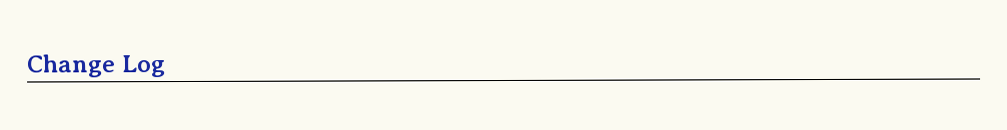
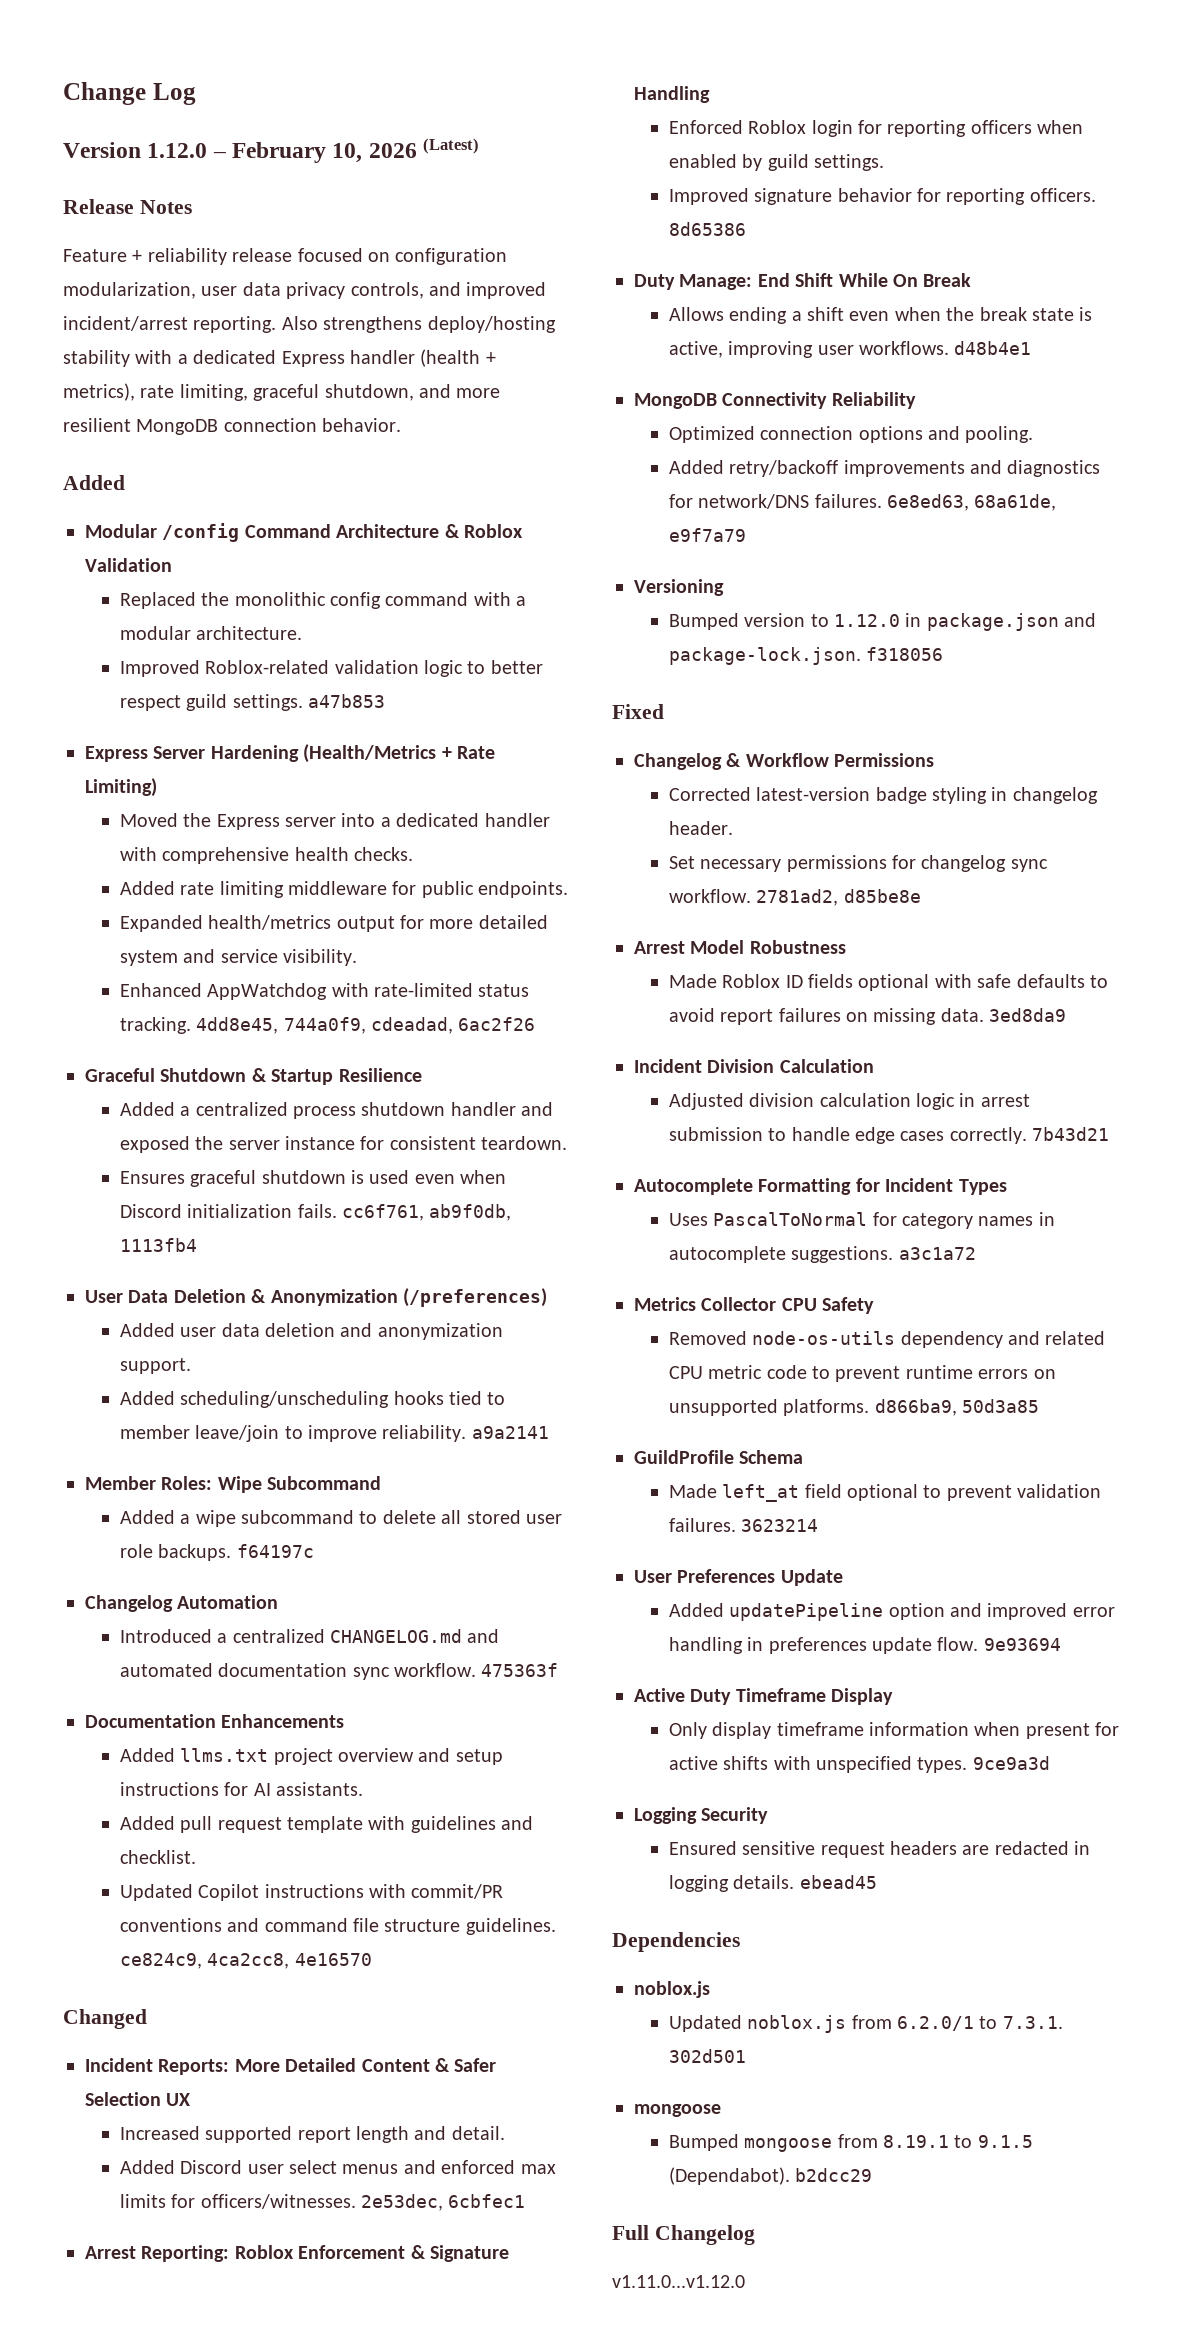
(166, 66) none -> [63,138,480,163] [63,199,192,214] [63,248,508,265] [63,282,547,299] [63,316,556,333] [63,349,496,367] [63,383,501,401] [63,418,402,435] [63,475,125,490] [85,523,523,542] [85,558,172,572] [119,592,527,609] [119,626,303,640] [119,660,543,677] [119,694,385,711] [85,744,495,763] [85,778,157,797] [119,813,550,830] [119,847,413,864] [119,881,569,898] [119,915,548,932] [119,949,357,966] [119,983,530,1000] [119,1017,536,1034] [85,1068,422,1085] [119,1102,554,1119] [119,1136,568,1153] [119,1170,507,1187] [119,1204,512,1221] [119,1238,197,1252] [85,1288,547,1307] [119,1323,503,1340] [119,1358,191,1374] [119,1391,506,1408] [119,1425,549,1442] [85,1476,382,1493] [119,1510,562,1527] [119,1544,314,1561] [85,1595,279,1612] [119,1629,500,1643] [119,1663,559,1680] [85,1714,345,1728] [119,1748,503,1765] [119,1782,363,1796] [119,1816,534,1833] [119,1850,196,1864] [119,1884,504,1901] [119,1918,556,1935] [119,1953,372,1969] [63,2009,147,2029] [85,2058,497,2075] [85,2092,191,2106] [119,2126,505,2143] [119,2160,556,2174] [119,2194,526,2211] [85,2245,509,2262] [634,86,710,103] [668,120,1084,137] [668,154,884,171] [668,188,1096,205] [668,222,746,236] [634,273,972,290] [668,307,1093,324] [668,341,1032,358] [634,392,916,409] [668,426,1034,443] [668,460,1101,477] [668,494,1057,511] [668,528,746,542] [634,579,724,596] [668,613,1097,631] [668,647,944,665] [612,704,664,719] [634,753,935,770] [668,787,1098,804] [668,821,733,835] [668,855,1048,872] [668,889,921,906] [634,940,846,954] [668,974,1108,991] [668,1008,1067,1025] [634,1059,874,1073] [668,1093,1030,1110] [668,1127,1110,1144] [634,1178,1007,1195] [668,1212,1055,1229] [668,1246,976,1263] [634,1297,875,1314] [668,1331,1106,1348] [668,1365,1056,1382] [668,1399,1039,1416] [634,1450,804,1464] [668,1484,1102,1502] [668,1518,819,1532] [634,1569,843,1586] [668,1603,1115,1621] [668,1637,1061,1654] [634,1688,894,1705] [668,1722,1120,1739] [668,1756,1050,1773] [634,1807,769,1824] [668,1841,1091,1858] [668,1875,877,1892] [612,1932,740,1952] [634,1981,710,1998] [668,2015,1063,2033] [668,2049,746,2063] [634,2104,721,2117] [668,2134,1033,2152] [668,2167,873,2185] [612,2225,755,2245] [612,2275,745,2288] // Version 1.12.0 – February 10, 2026 (Latest) // Release Notes // Feature + reliability release focused on configuration modularization, user data privacy controls, and improved incident/arrest reporting. Also strengthens deploy/hosting stability with a dedicated Express handler (health + metrics), rate limiting, graceful shutdown, and more resilient MongoDB connection behavior. // Added // Modular /config Command Architecture & Roblox Validation // Replaced the monolithic config command with a modular architecture. // Improved Roblox-related validation logic to better respect guild settings. a47b853 // Express Server Hardening (Health/Metrics + Rate Limiting) // Moved the Express server into a dedicated handler with comprehensive health checks. // Added rate limiting middleware for public endpoints. // Expanded health/metrics output for more detailed system and service visibility. // Enhanced AppWatchdog with rate-limited status tracking. 4dd8e45, 744a0f9, cdeadad, 6ac2f26 // Graceful Shutdown & Startup Resilience // Added a centralized process shutdown handler and exposed the server instance for consistent teardown. // Ensures graceful shutdown is used even when Discord initialization fails. cc6f761, ab9f0db, 1113fb4 // User Data Deletion & Anonymization (/preferences) // Added user data deletion and anonymization support. // Added scheduling/unscheduling hooks tied to member leave/join to improve reliability. a9a2141 // Member Roles: Wipe Subcommand // Added a wipe subcommand to delete all stored user role backups. f64197c // Changelog Automation // Introduced a centralized CHANGELOG.md and automated documentation sync workflow. 475363f // Documentation Enhancements // Added llms.txt project overview and setup instructions for AI assistants. // Added pull request template with guidelines and checklist. // Updated Copilot instructions with commit/PR conventions and command file structure guidelines. ce824c9, 4ca2cc8, 4e16570 // Changed // Incident Reports: More Detailed Content & Safer Selection UX // Increased supported report length and detail. // Added Discord user select menus and enforced max limits for officers/witnesses. 2e53dec, 6cbfec1 // Arrest Reporting: Roblox Enforcement & Signature Handling // Enforced Roblox login for reporting officers when enabled by guild settings. // Improved signature behavior for reporting officers. 8d65386 // Duty Manage: End Shift While On Break // Allows ending a shift even when the break state is active, improving user workflows. d48b4e1 // MongoDB Connectivity Reliability // Optimized connection options and pooling. // Added retry/backoff improvements and diagnostics for network/DNS failures. 6e8ed63, 68a61de, e9f7a79 // Versioning // Bumped version to 1.12.0 in package.json and package-lock.json. f318056 // Fixed // Changelog & Workflow Permissions // Corrected latest-version badge styling in changelog header. // Set necessary permissions for changelog sync workflow. 2781ad2, d85be8e // Arrest Model Robustness // Made Roblox ID fields optional with safe defaults to avoid report failures on missing data. 3ed8da9 // Incident Division Calculation // Adjusted division calculation logic in arrest submission to handle edge cases correctly. 7b43d21 // Autocomplete Formatting for Incident Types // Uses PascalToNormal for category names in autocomplete suggestions. a3c1a72 // Metrics Collector CPU Safety // Removed node-os-utils dependency and related CPU metric code to prevent runtime errors on unsupported platforms. d866ba9, 50d3a85 // GuildProfile Schema // Made left_at field optional to prevent validation failures. 3623214 // User Preferences Update // Added updatePipeline option and improved error handling in preferences update flow. 9e93694 // Active Duty Timeframe Display // Only display timeframe information when present for active shifts with unspecified types. 9ce9a3d // Logging Security // Ensured sensitive request headers are redacted in logging details. ebead45 // Dependencies // noblox.js // Updated noblox.js from 6.2.0/1 to 7.3.1. 302d501 // mongoose // Bumped mongoose from 8.19.1 to 9.1.5 (Dependabot). b2dcc29 // Full Changelog // v1.11.0...v1.12.0

